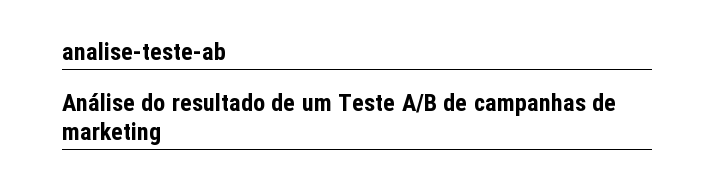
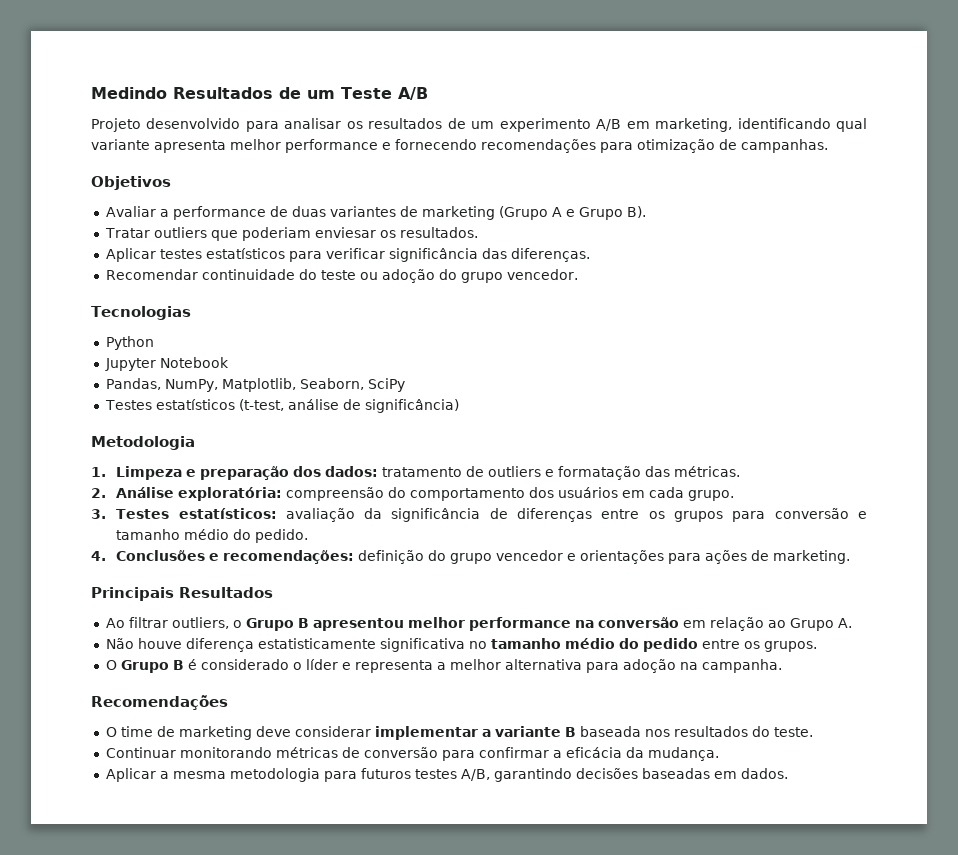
[62,42,226,60] [62,93,265,111] analise-teste-ab // Análise do resultado -> [91,87,273,99] Medindo Resultados
[443,93,617,116] [62,122,161,145] de campanhas de marketing -> [91,118,867,132] [91,139,828,153] [91,176,171,190] [105,206,646,220] [104,227,478,241] [105,248,590,262] [105,269,578,283] [91,306,191,320] [105,336,154,350] [104,357,229,371] [105,378,405,392] [104,399,459,413] [91,436,195,450] [91,466,741,480] [91,487,735,501] [91,508,868,522] [116,529,309,543] [91,550,851,564] [91,587,273,601] [105,617,852,631] [105,638,817,652] [105,659,782,673] [91,695,228,710] [105,726,813,740] [105,747,719,761] [105,768,788,782] // Projeto desenvolvido para analisar os resultados de um experimento A/B em marketing, identificando qual variante apresenta melhor performance e fornecendo recomendações para otimização de campanhas. // Objetivos // Avaliar a performance de duas variantes de marketing (Grupo A e Grupo B). // Tratar outliers que poderiam enviesar os resultados. // Aplicar testes estatísticos para verificar significância das diferenças. // Recomendar continuidade do teste ou adoção do grupo vencedor. // Tecnologias // Python // Jupyter Notebook // Pandas, NumPy, Matplotlib, Seaborn, SciPy // Testes estatísticos (t-test, análise de significância) // Metodologia // 1. Limpeza e preparação dos dados: tratamento de outliers e formatação das métricas. // 2. Análise exploratória: compreensão do comportamento dos usuários em cada grupo. // 3. Testes estatísticos: avaliação da significância de diferenças entre os grupos para conversão e tamanho médio do pedido. // 4. Conclusões e recomendações: definição do grupo vencedor e orientações para ações de marketing. // Principais Resultados // Ao filtrar outliers, o Grupo B apresentou melhor performance na conversão em relação ao Grupo A. // Não houve diferença estatisticamente significativa no tamanho médio do pedido entre os grupos. // O Grupo B é considerado o líder e representa a melhor alternativa para adoção na campanha. // Recomendações // O time de marketing deve considerar implementar a variante B baseada nos resultados do teste. // Continuar monitorando métricas de conversão para confirmar a eficácia da mudança. // Aplicar a mesma metodologia para futuros testes A/B, garantindo decisões baseadas em dados.

